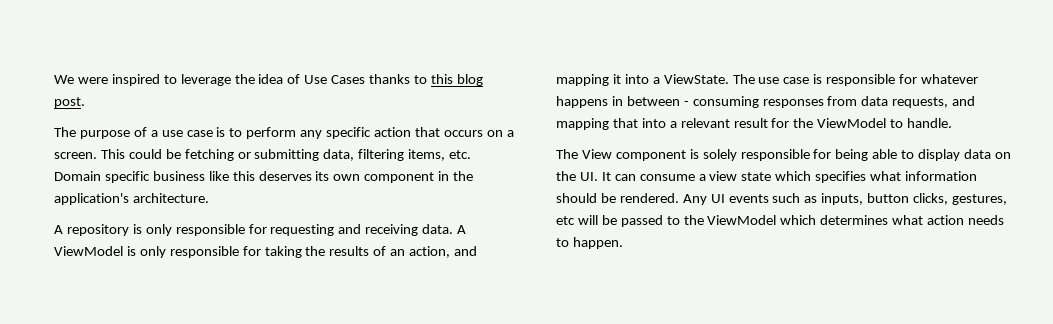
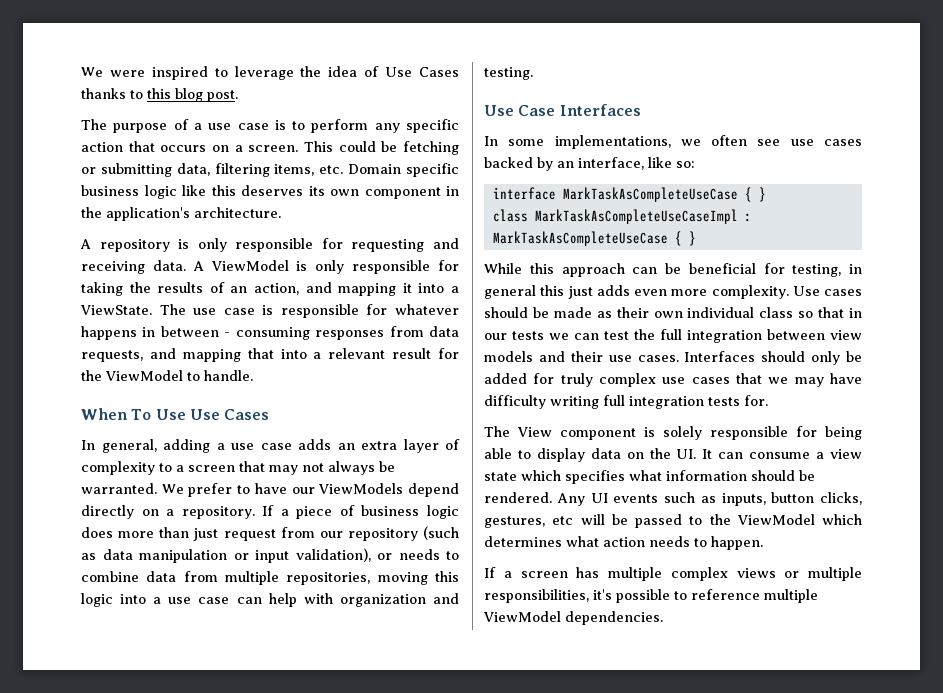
(205, 176) none -> [144,185,177,199] logic
(953, 123) none -> [81,408,270,420] [81,439,460,453] [81,461,395,475] [81,483,460,497] [81,505,459,519] [81,526,459,541] [81,548,459,563] [81,571,459,585] [81,593,459,607] [484,67,533,80] [484,104,641,116] [484,135,862,149] [484,157,695,171] [492,187,766,202] [492,209,752,224] [492,231,696,246] [484,263,862,277] [484,285,862,299] [484,307,862,318] [484,329,862,343] [484,351,862,365] [484,373,862,387] [484,395,768,409] // When To Use Use Cases // In general, adding a use case adds an extra layer of complexity to a screen that may not always be warranted. We prefer to have our ViewModels depend directly on a repository. If a piece of business logic does more than just request from our repository (such as data manipulation or input validation), or needs to combine data from multiple repositories, moving this logic into a use case can help with organization and testing. // Use Case Interfaces // In some implementations, we often see use cases backed by an interface, like so: // interface MarkTaskAsCompleteUseCase { } // class MarkTaskAsCompleteUseCaseImpl : MarkTaskAsCompleteUseCase { } // While this approach can be beneficial for testing, in general this just adds even more complexity. Use cases should be made as their own individual class so that in our tests we can test the full integration between view models and their use cases. Interfaces should only be added for truly complex use cases that we may have difficulty writing full integration tests for.
(623, 243) none -> [484,567,862,581] [484,589,818,603] [483,611,663,625] // If a screen has multiple complex views or multiple responsibilities, it's possible to reference multiple ViewModel dependencies.

